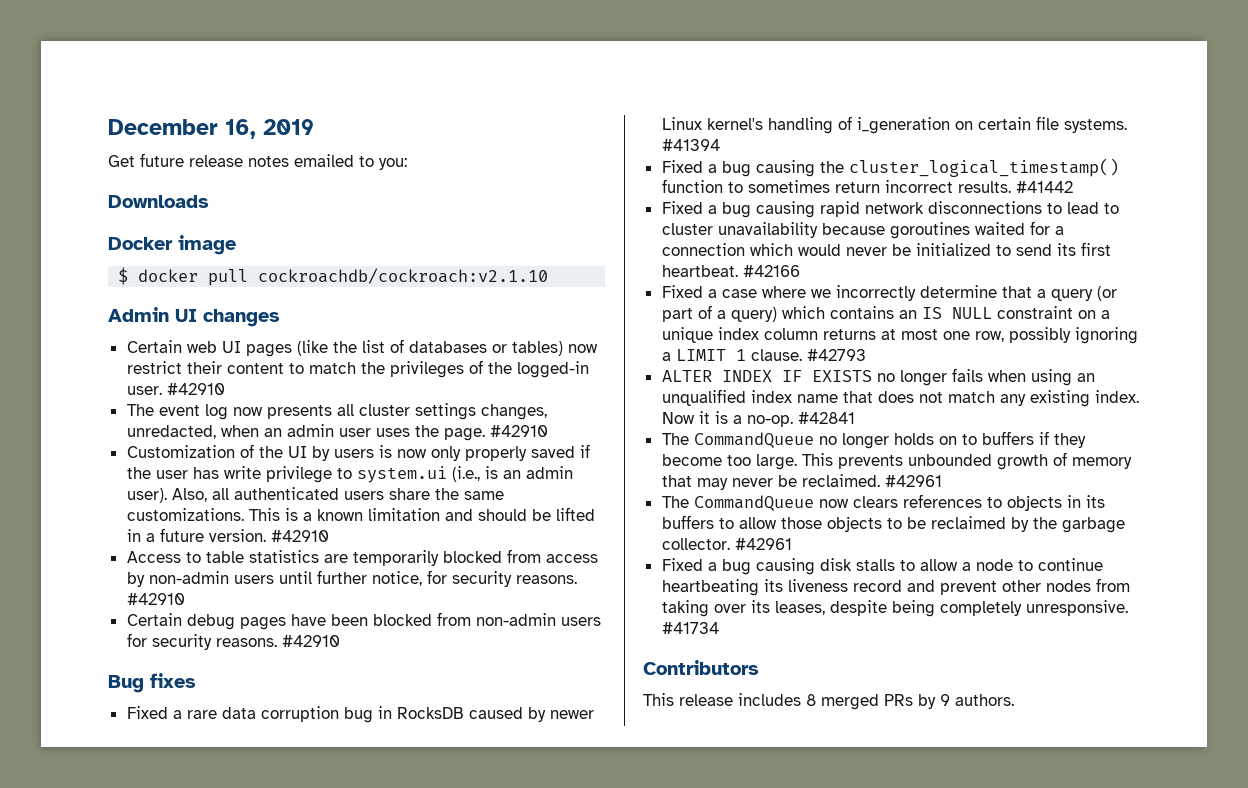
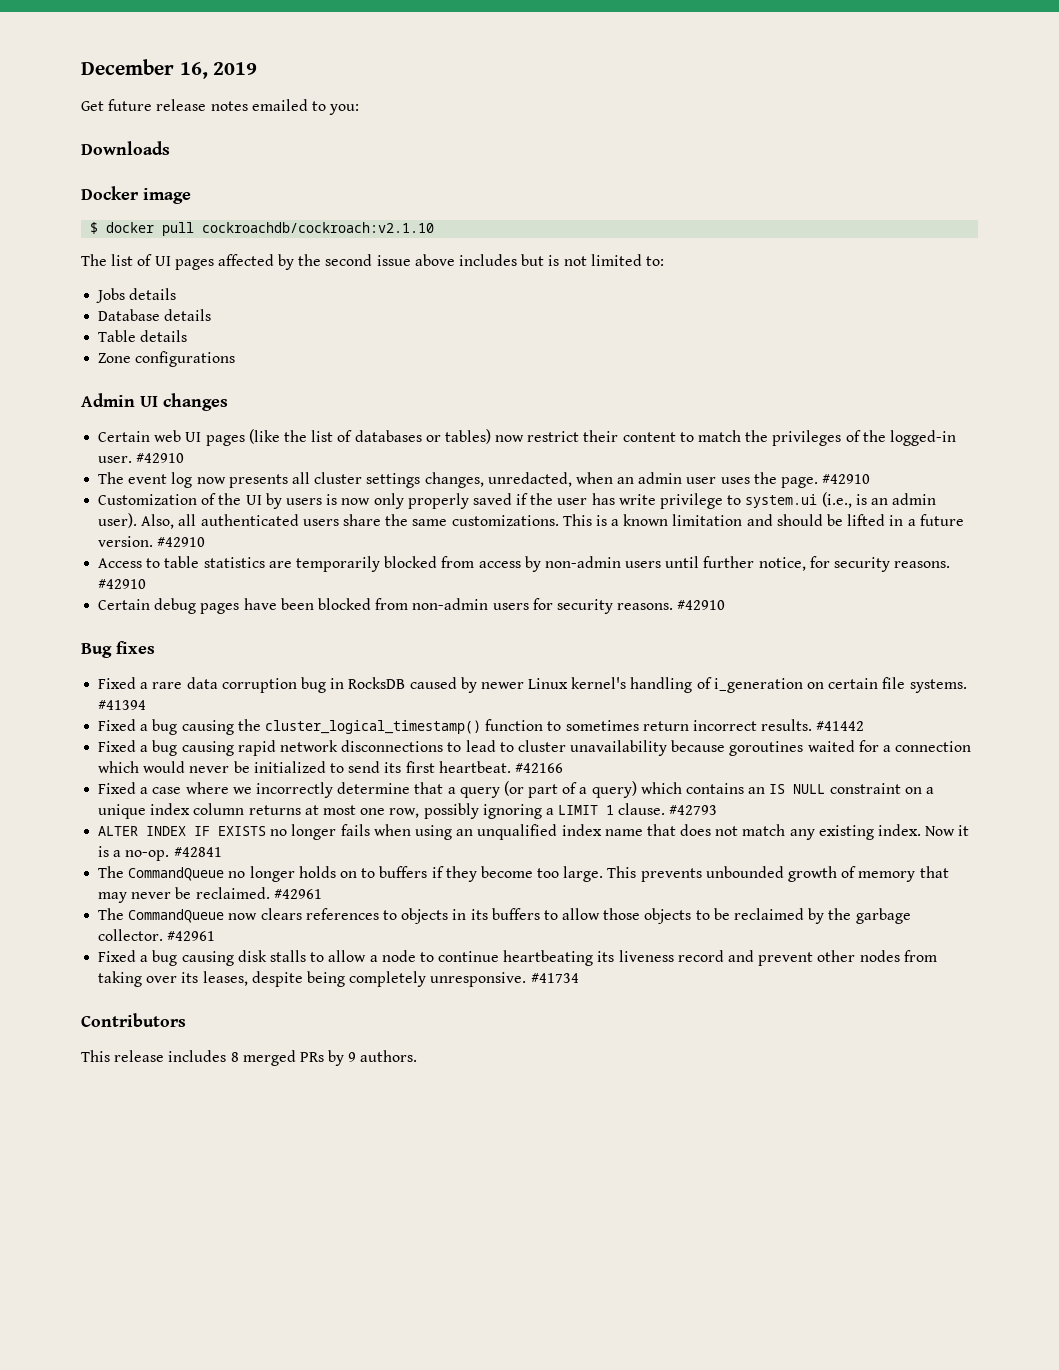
(549, 276) none -> [81,254,664,270] [96,288,177,303] [98,309,212,321] [98,330,188,342] [98,351,236,367] // The list of UI pages affected by the second issue above includes but is not limited to: // Jobs details // Database details // Table details // Zone configurations

